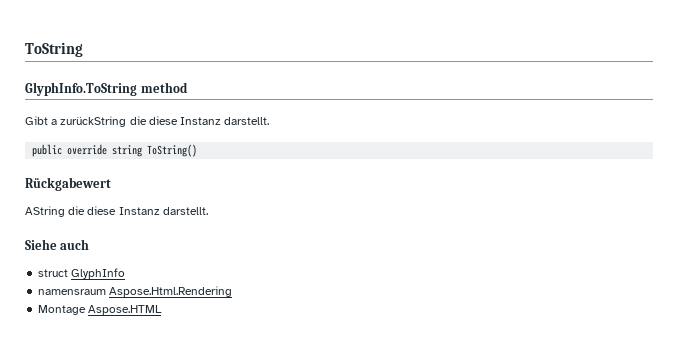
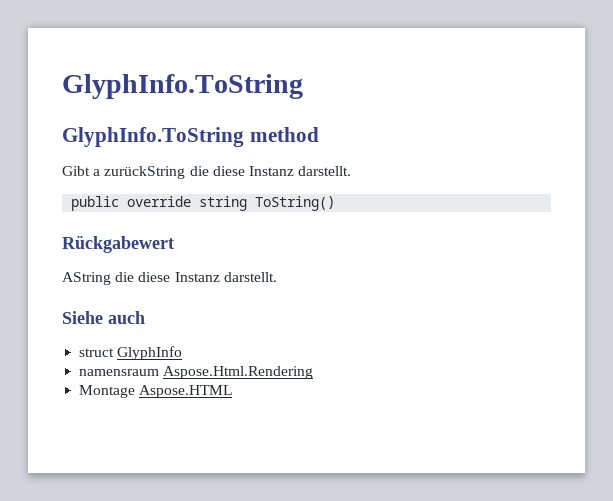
[25,42,83,57] ToString -> [62,74,303,99] GlyphInfo.ToString

